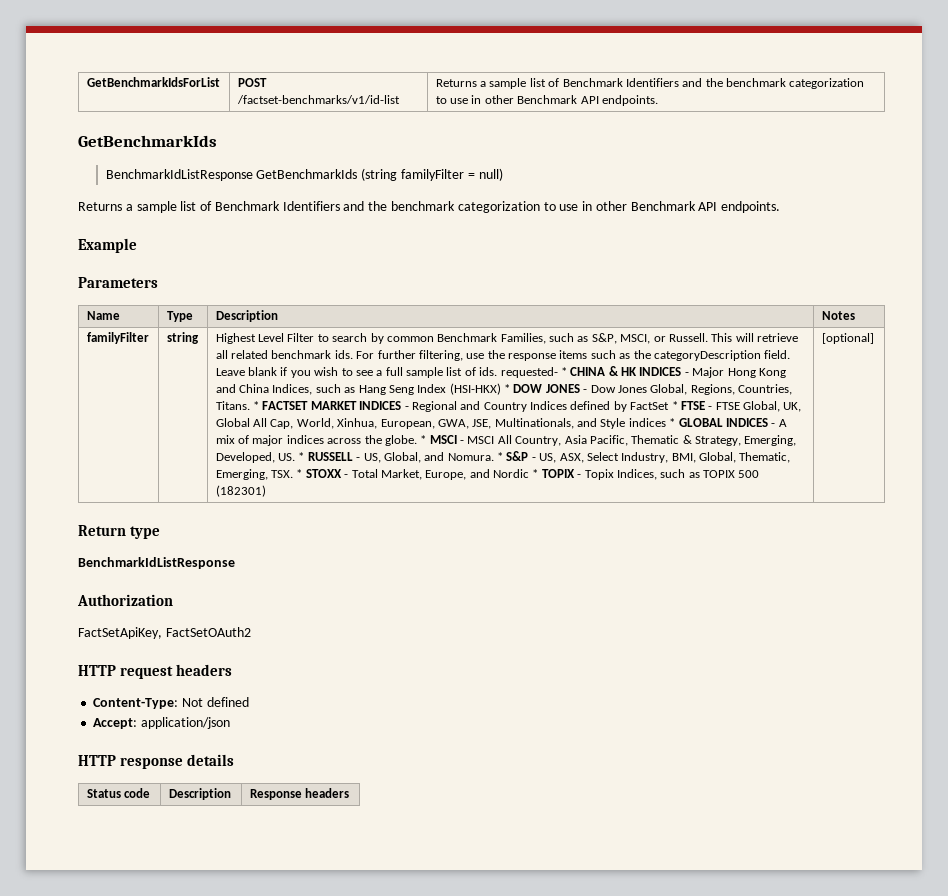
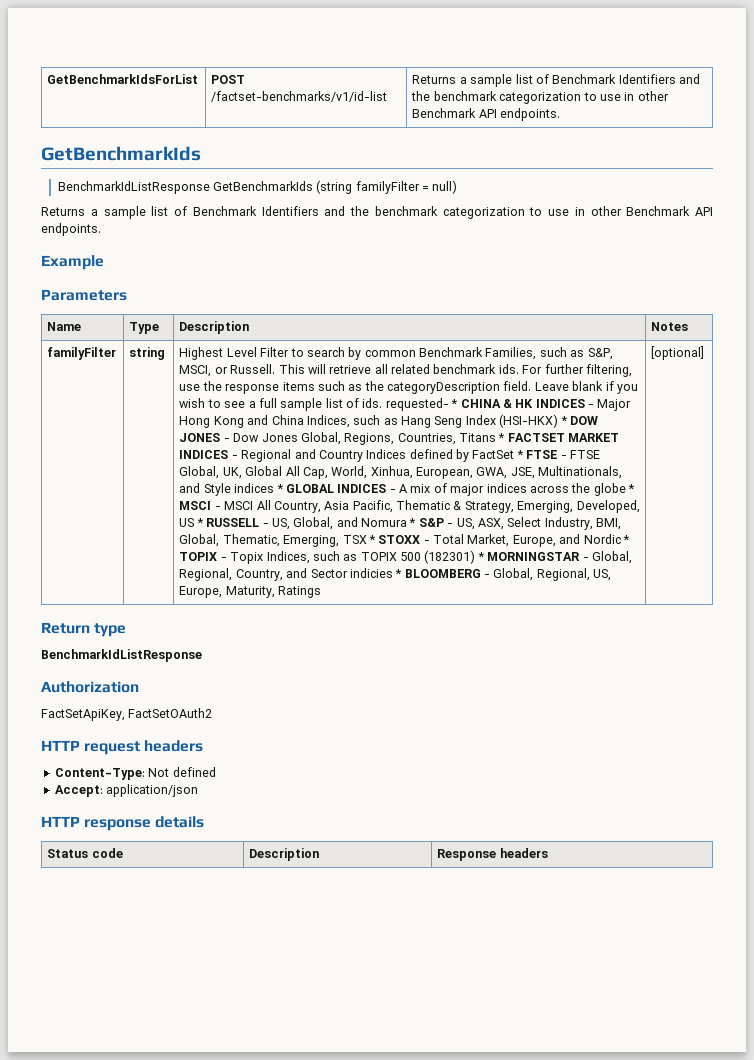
[215,401,250,410] Titans. -> [459,433,497,442] Titans
[384,435,417,446] globe. -> [593,483,626,496] globe
[278,453,296,461] US. -> [179,518,195,527] US
[447,453,494,461] Nomura. -> [361,518,408,527] Nomura
[271,470,294,478] TSX. -> [342,535,367,544] TSX
(266, 491) none -> [477,551,632,564] [179,568,612,581] [179,586,322,598] * MORNINGSTAR - Global, Regional, Country, and Sector indicies * BLOOMBERG - Global, Regional, US, Europe, Maturity, Ratings

